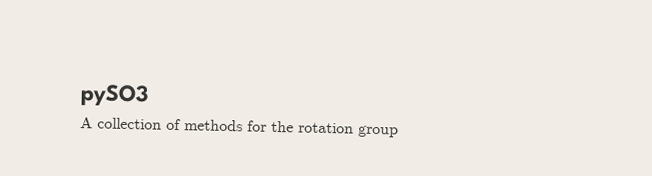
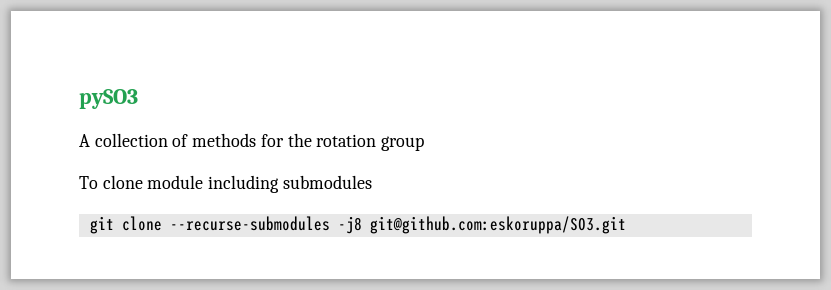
(399, 131) none -> [79,175,372,193] [89,216,626,234] // To clone module including submodules // git clone --recurse-submodules -j8 git@github.com:eskoruppa/SO3.git

